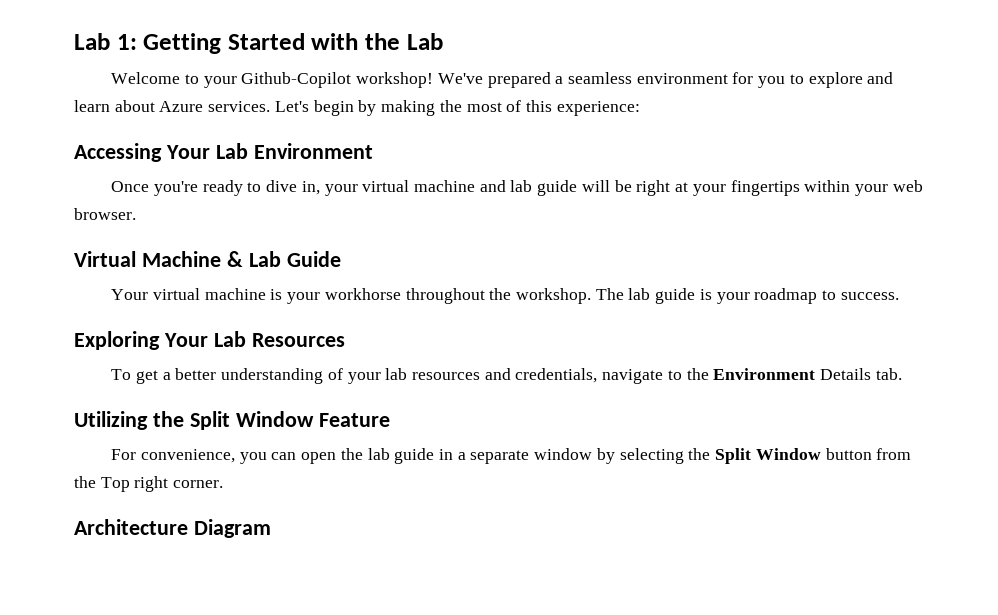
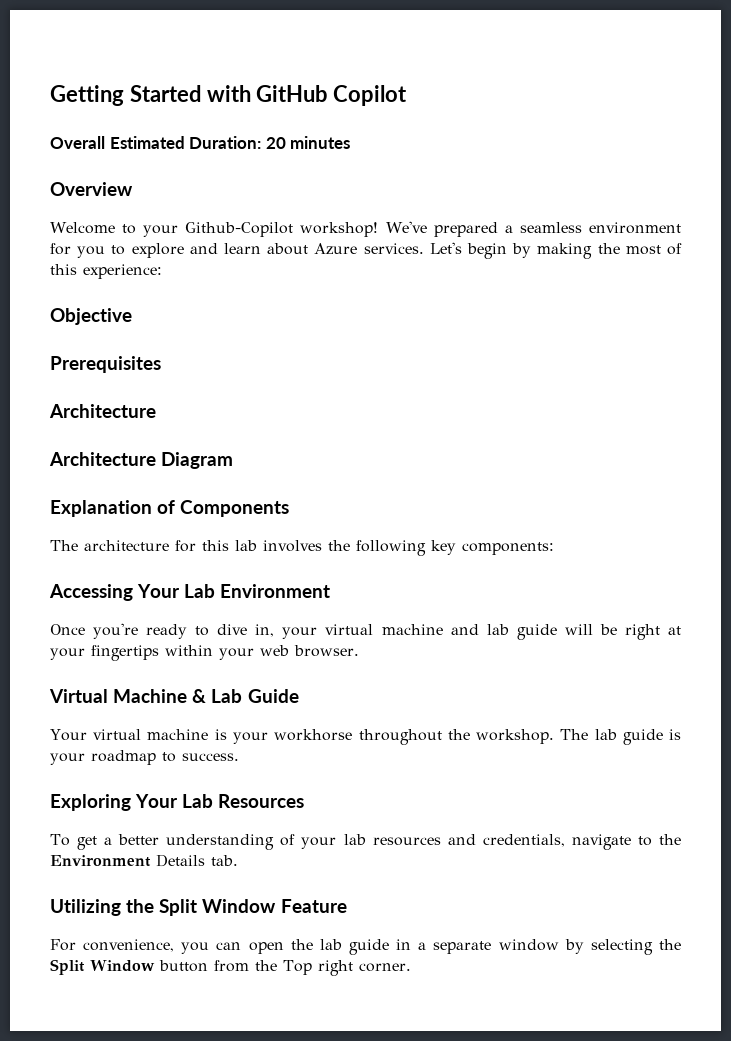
[74,33,137,50] Lab 1: -> (50, 95) none
[365,33,443,50] the Lab -> [256,85,408,106] [50,136,351,149] [50,182,133,196] GitHub Copilot // Overall Estimated Duration: 20 minutes // Overview
(640, 108) none -> [50,308,132,325] [50,356,161,373] [49,404,156,418] [49,452,234,469] [50,500,290,517] [50,540,554,556] // Objective // Prerequisites // Architecture // Architecture Diagram // Explanation of Components // The architecture for this lab involves the following key components:
[74,519,271,538] // Architecture Diagram -> (411, 967) none

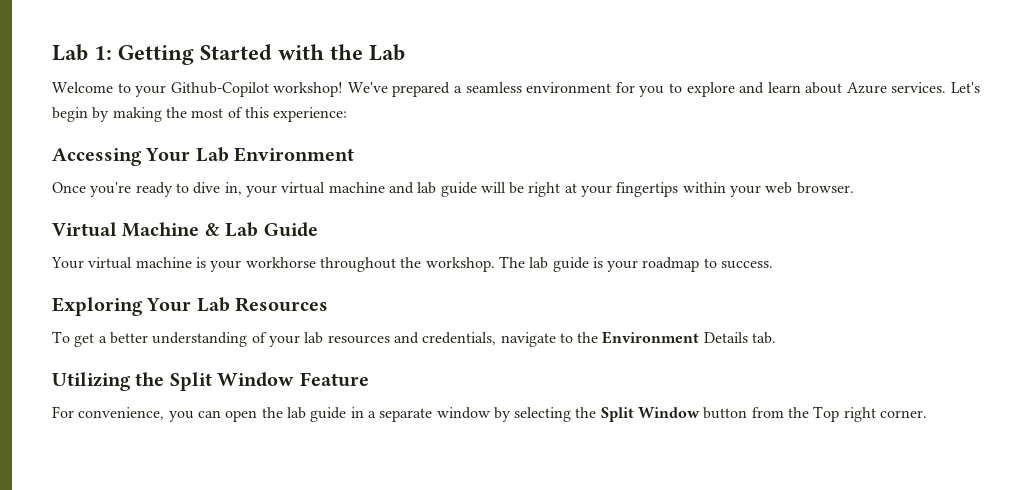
(50, 95) none -> [52,44,113,61] Lab 1:
[256,85,408,106] [50,136,351,149] [50,182,133,196] GitHub Copilot // Overall Estimated Duration: 20 minutes // Overview -> [330,44,406,61] the Lab
[50,308,132,325] [50,356,161,373] [49,404,156,418] [49,452,234,469] [50,500,290,517] [50,540,554,556] // Objective // Prerequisites // Architecture // Architecture Diagram // Explanation of Components // The architecture for this lab involves the following key components: -> (348, 114) none

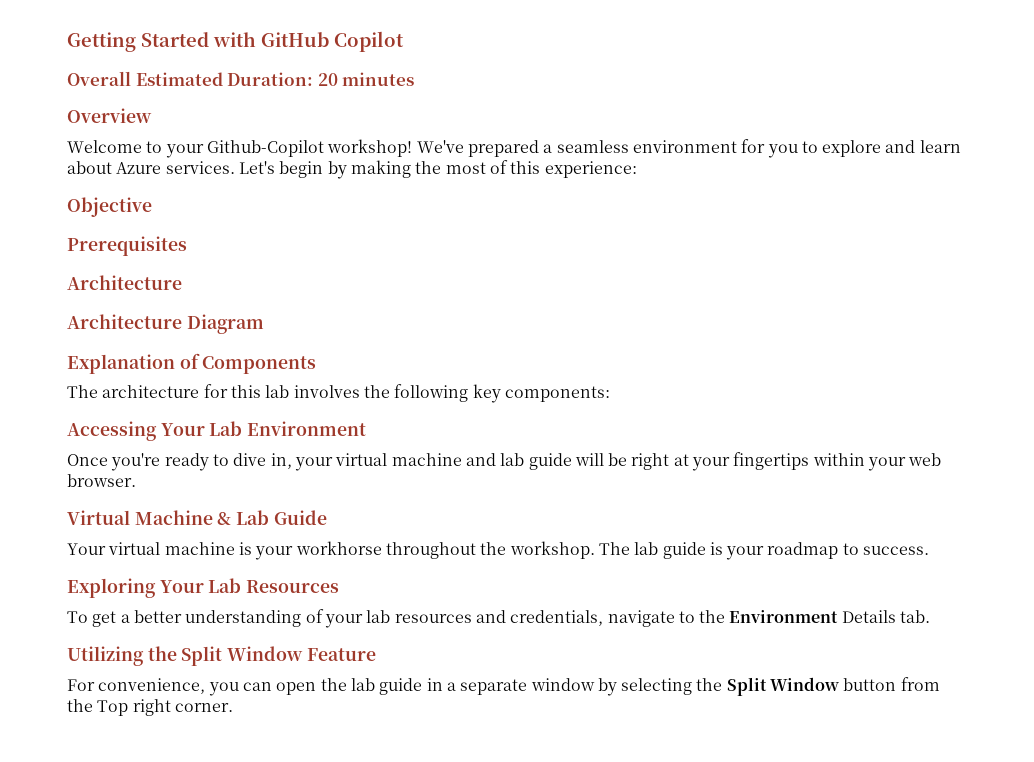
[52,44,113,61] Lab 1: -> (67, 42) none
[330,44,406,61] the Lab -> [261,31,404,52] [67,71,415,86] [67,108,152,123] GitHub Copilot // Overall Estimated Duration: 20 minutes // Overview
(348, 114) none -> [67,197,152,217] [67,236,187,256] [67,275,182,290] [67,314,264,334] [67,353,317,374] [67,384,610,403] // Objective // Prerequisites // Architecture // Architecture Diagram // Explanation of Components // The architecture for this lab involves the following key components:

